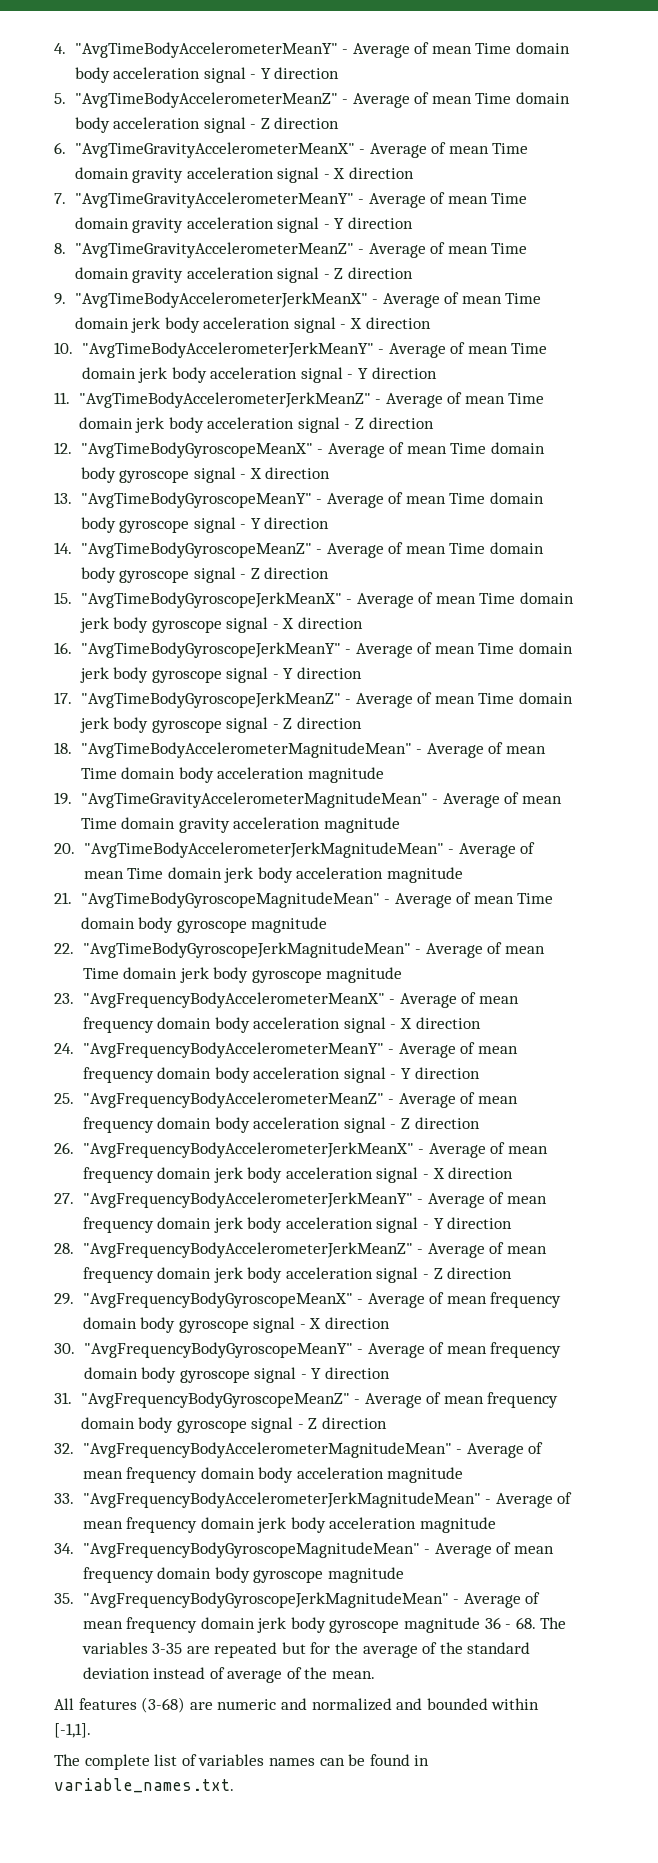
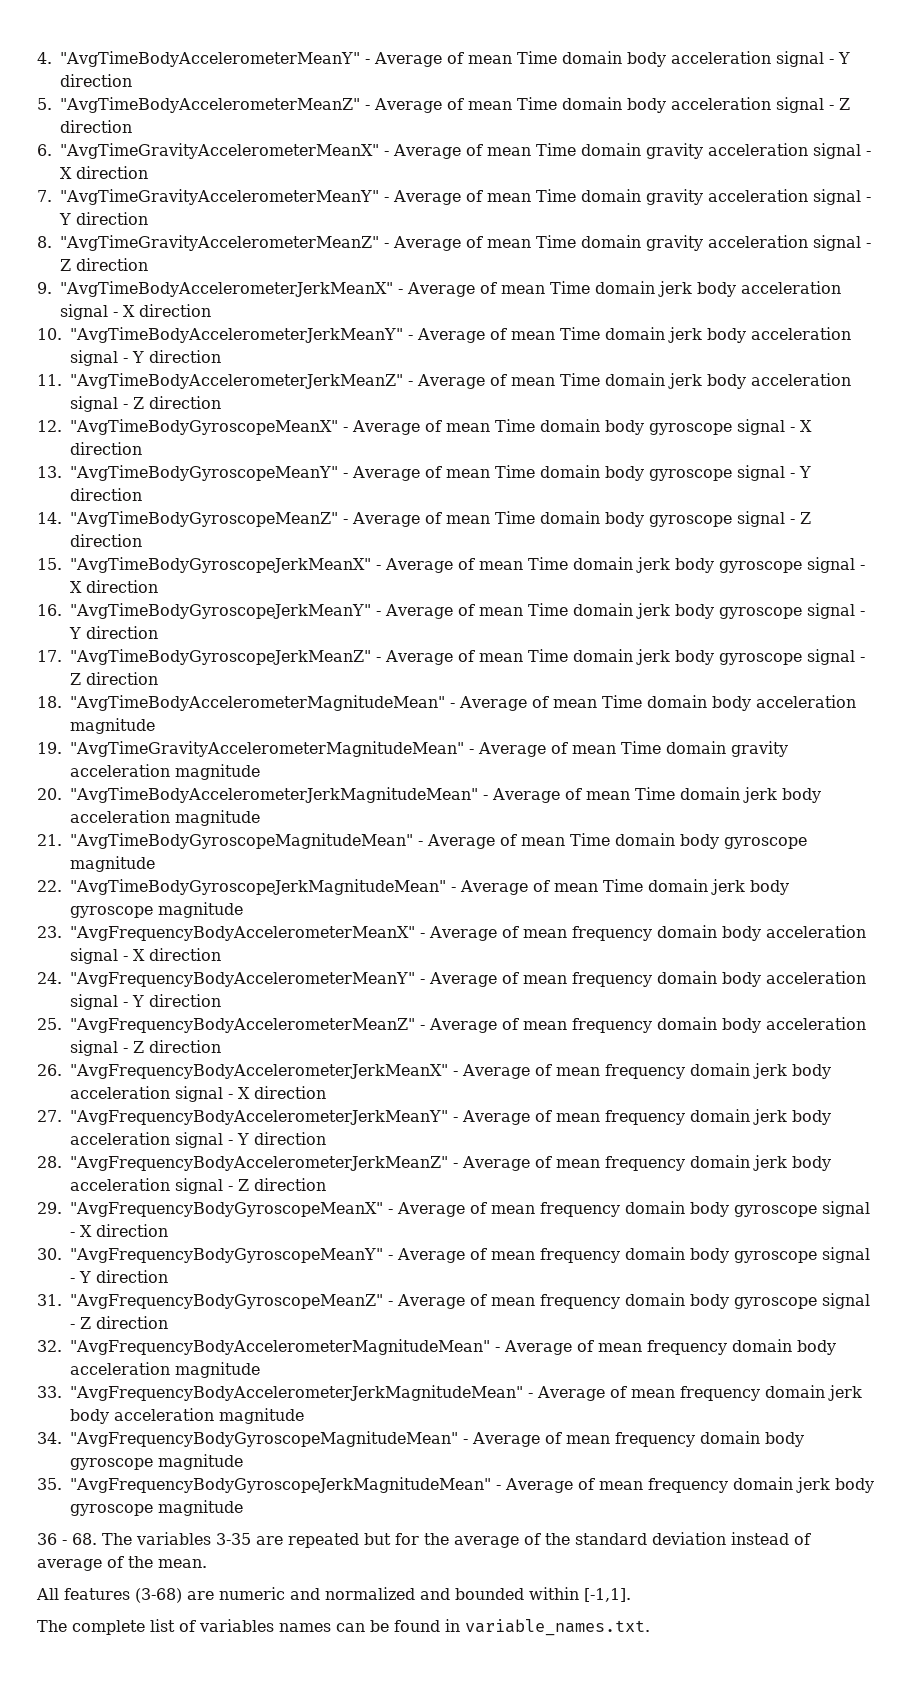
(481, 1625) none -> (243, 1508) //

